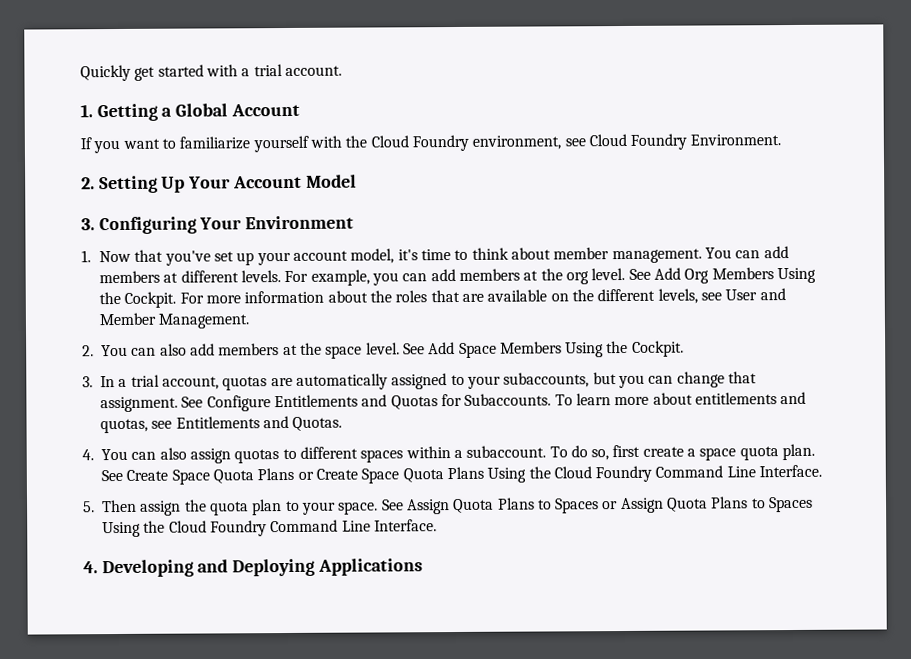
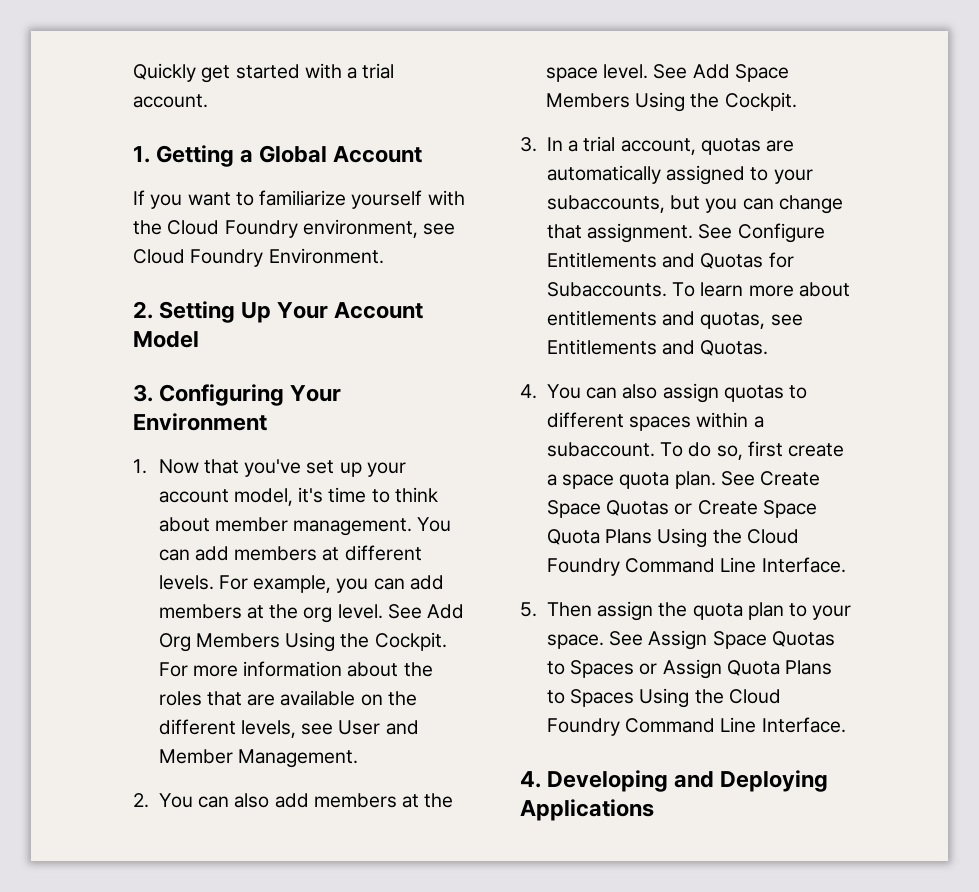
[212,467,295,484] Quota Plans -> [606,500,670,516] Quotas
[453,497,535,514] Quota Plans -> [712,631,835,649] Space Quotas

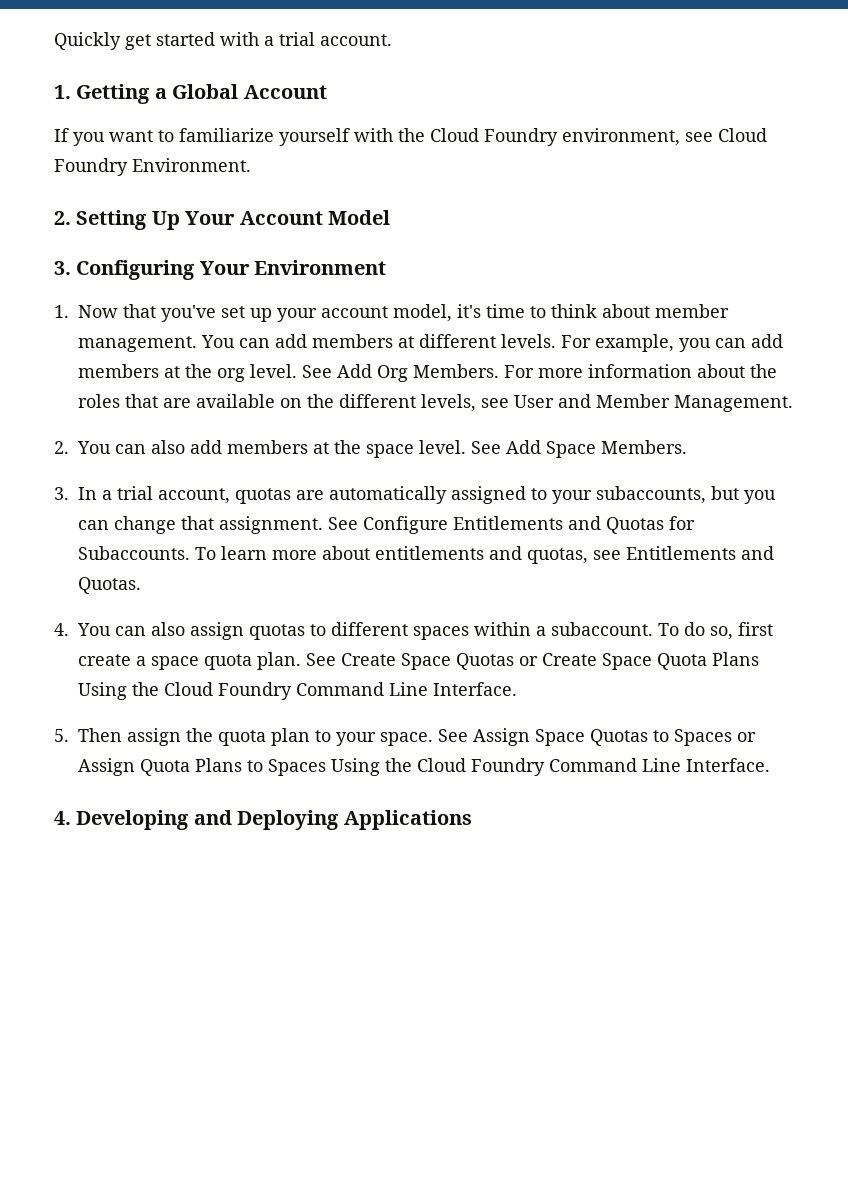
[195,632,447,652] Members Using the Cockpit. -> [413,364,499,378] Members.
[545,92,797,112] Members Using the Cockpit. -> [601,440,687,454] Members.

